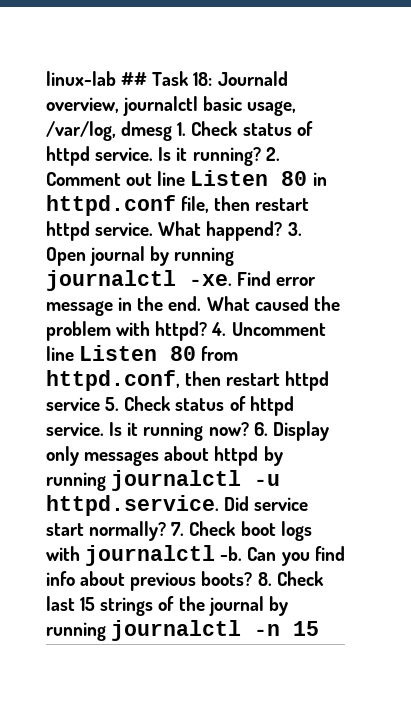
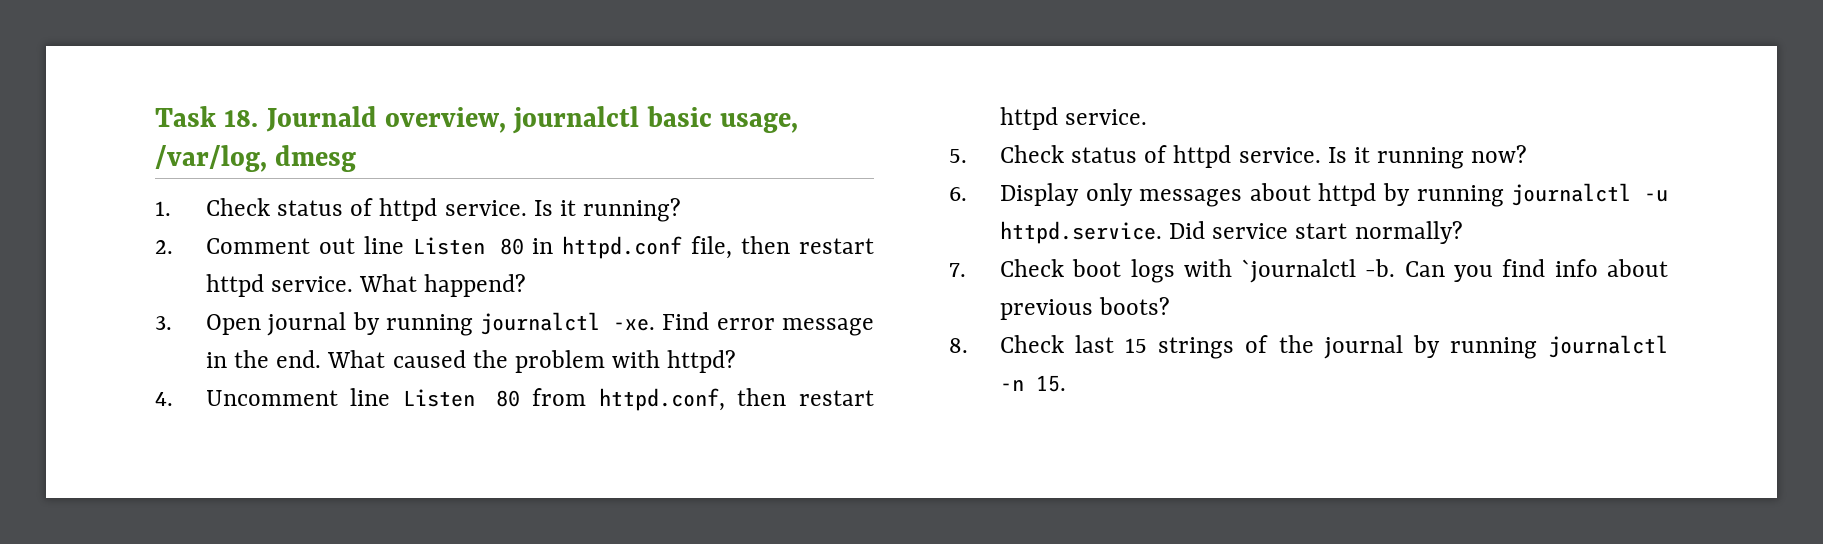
[46,71,213,86] linux-lab ## Task 18: -> [155,106,259,127] Task 18.
(173, 131) none -> (357, 158) //
(261, 156) none -> (681, 210) //
(283, 231) none -> (527, 285) //
(208, 331) none -> (737, 361) //
[46,397,100,411] service -> [1065,109,1148,125] service. //
(249, 429) none -> (1528, 154) //
(167, 531) none -> (1463, 232) //
[85,545,216,566] journalctl -> [1241,259,1357,283] `journalctl
(253, 578) none -> (1171, 306) //
[293,621,320,636] 15 -> [1035,375,1066,392] 15.

